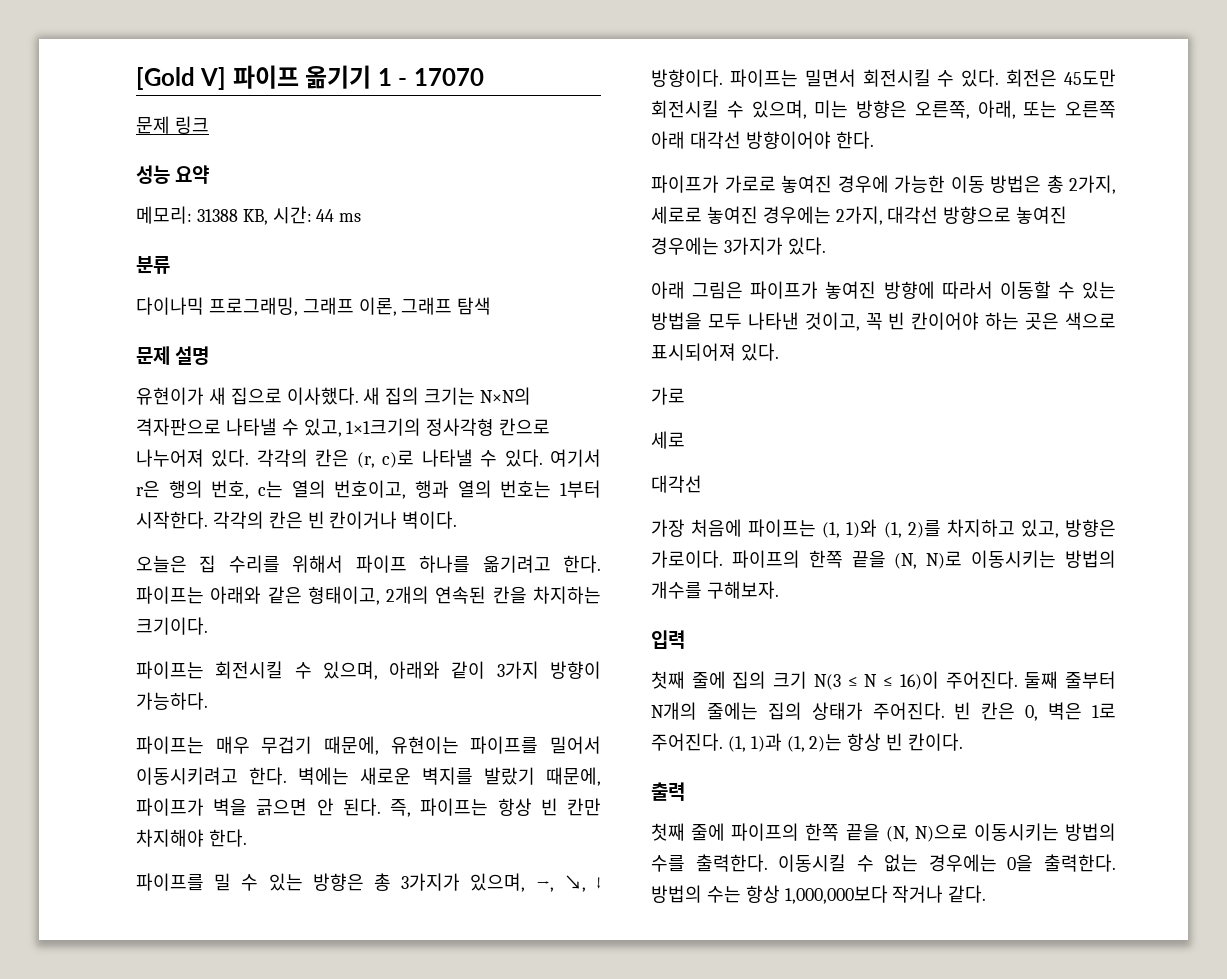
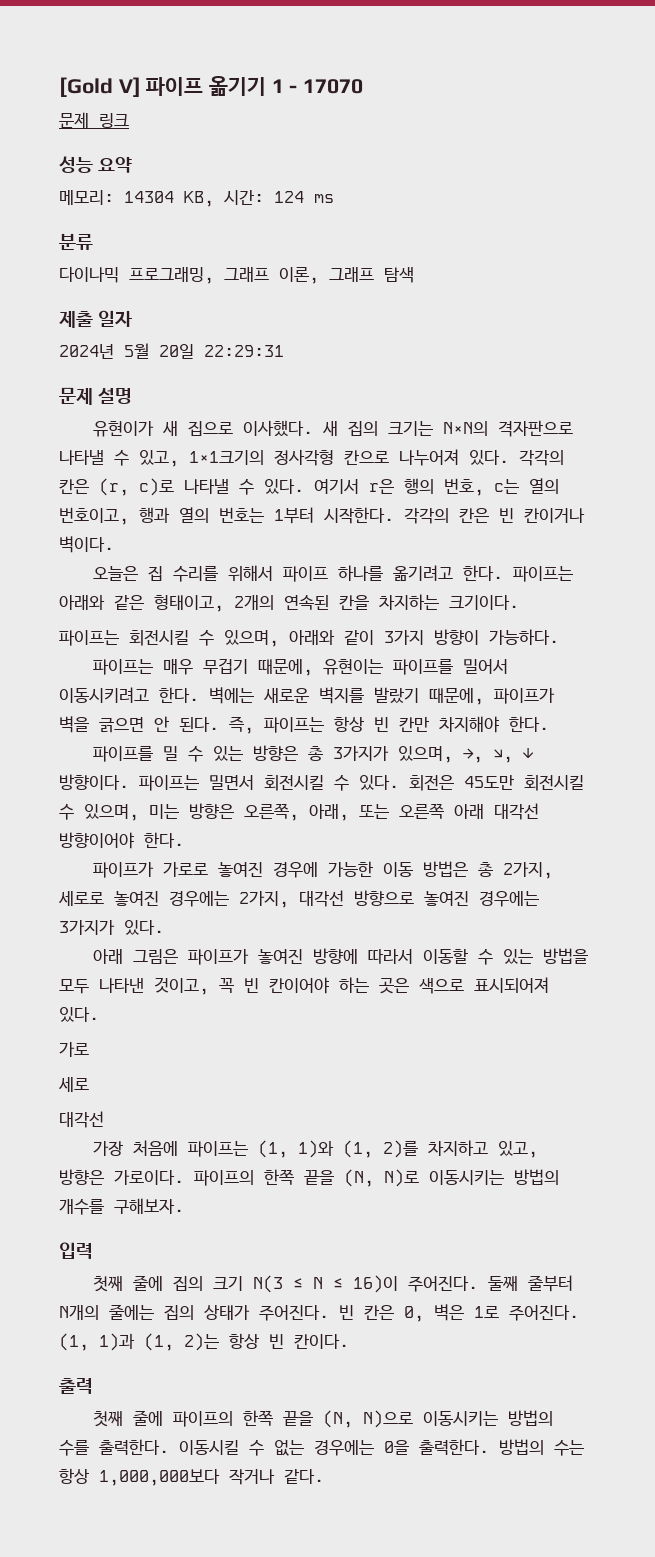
[196,209,238,222] 31388 -> [124,191,174,203] 14304
[316,209,335,222] 44 -> [274,191,304,203] 124
(492, 306) none -> [59,310,133,328] [59,343,284,359] // 제출 일자 // 2024년 5월 20일 22:29:31

